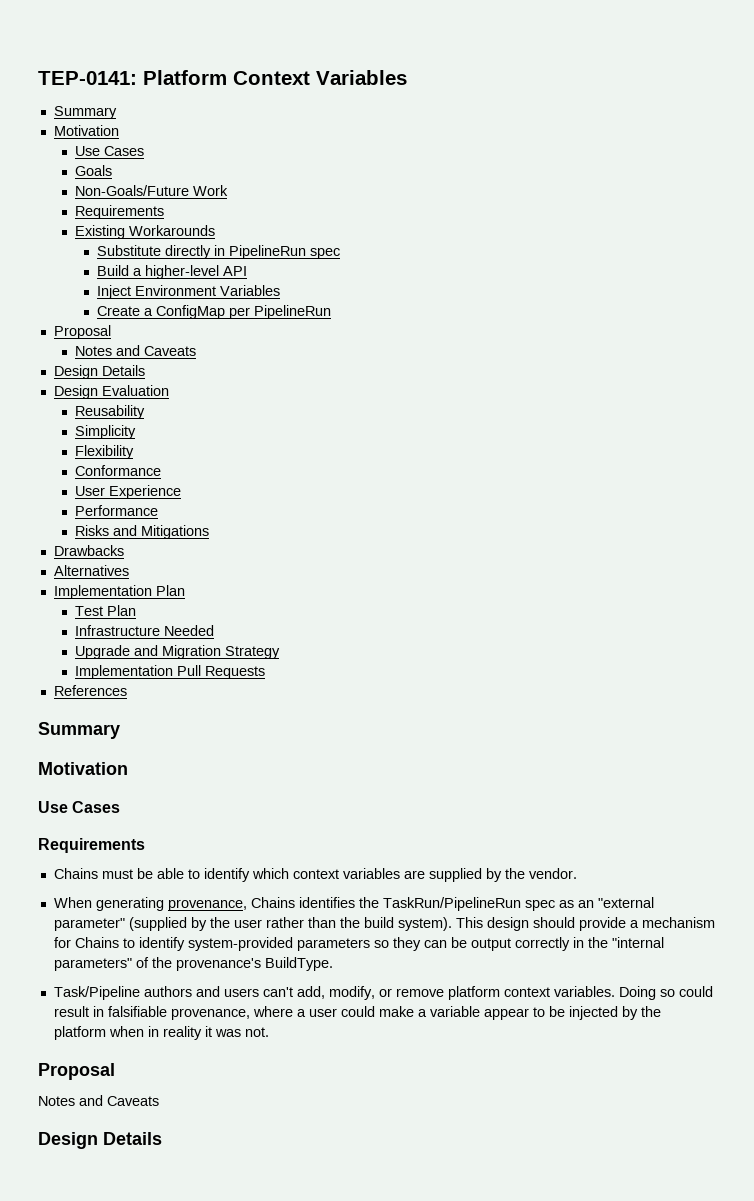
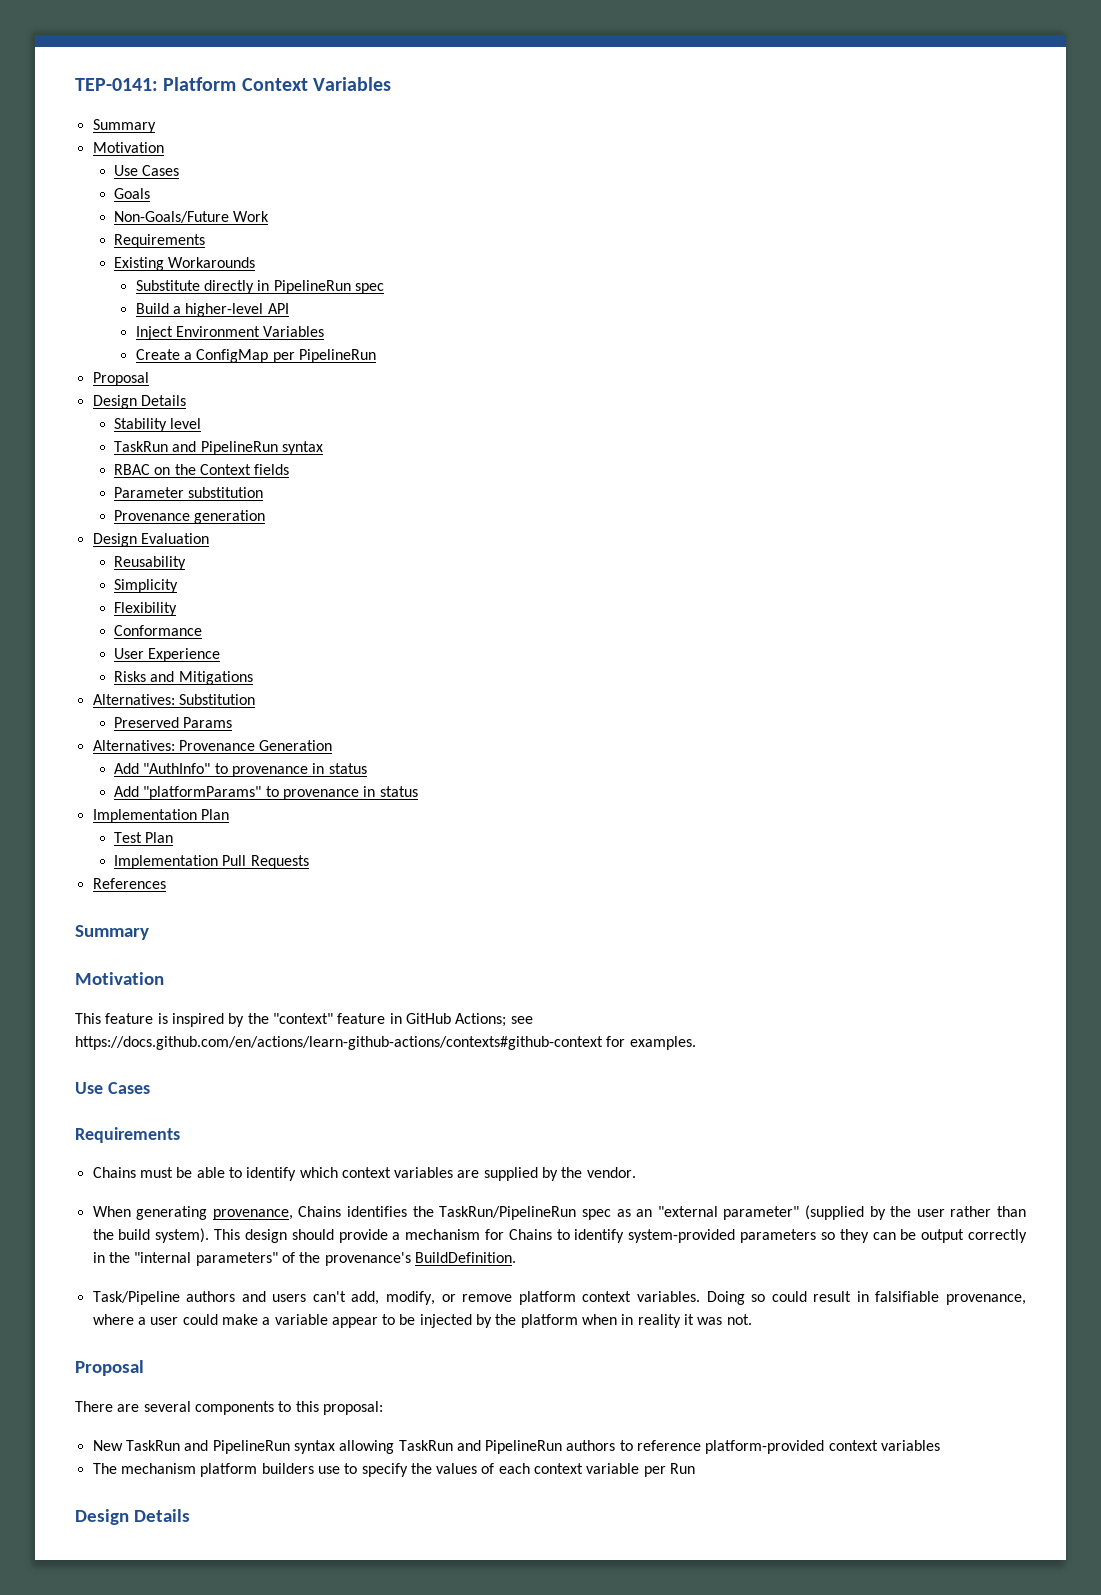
[75,345,197,356] [53,365,145,379] // Notes and Caveats // Design Details -> [92,395,186,409] [114,418,202,432] [114,441,324,455] [114,464,290,475] [114,487,264,498] [114,510,266,524] // Design Details // Stability level // TaskRun and PipelineRun syntax // RBAC on the Context fields // Parameter substitution // Provenance generation
[75,505,159,516] // Performance -> (221, 655) none
[53,545,124,556] [53,565,129,576] [53,585,185,599] [75,605,137,616] [75,625,215,636] [75,645,281,659] Drawbacks // Alternatives // Implementation Plan // Test Plan // Infrastructure Needed // Upgrade and Migration Strategy -> [92,694,255,705] [114,717,233,728] [92,740,333,751] [114,763,367,777] [114,786,418,800] [92,809,229,823] [114,832,174,843] Alternatives: Substitution // Preserved Params // Alternatives: Provenance Generation // Add "AuthInfo" to provenance in status // Add "platformParams" to provenance in status // Implementation Plan // Test Plan
(128, 768) none -> [75,1013,533,1027] [75,1036,696,1050] // This feature is inspired by the "context" feature in GitHub Actions; see https://docs.github.com/en/actions/learn-github-actions/contexts#github-context for examples.
[264,957,333,971] BuildType. -> [414,1252,516,1263] BuildDefinition.
[38,1095,159,1106] Notes and Caveats -> [75,1401,383,1415] [92,1440,941,1454] [92,1463,696,1477] There are several components to this proposal: // New TaskRun and PipelineRun syntax allowing TaskRun and PipelineRun authors to reference platform-provided context variables // The mechanism platform builders use to specify the values of each context variable per Run

